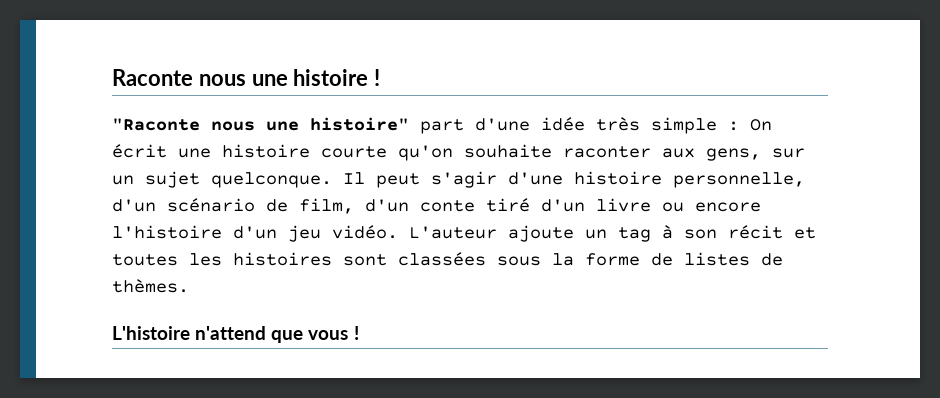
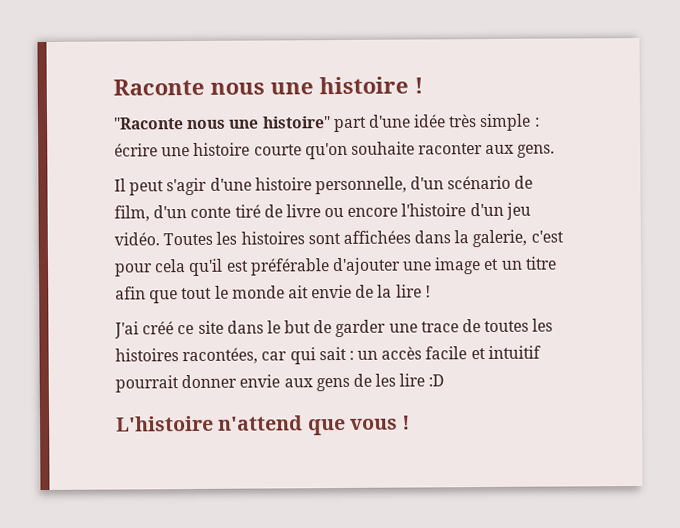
[750,119,772,131] [112,144,167,158] On écrit -> [114,143,158,157] écrire
[706,148,805,161] [112,171,332,188] gens, sur un sujet quelconque. -> [517,144,556,158] gens. //
[541,199,585,212] d'un -> [263,204,283,218] de
[409,225,816,242] [112,252,783,266] [112,279,189,293] L'auteur ajoute un tag à son récit et toutes les histoires sont classées sous la forme de listes de thèmes. -> [163,229,564,248] [114,256,557,277] [115,284,431,304] [114,318,554,339] [115,345,541,365] [115,373,445,393] Toutes les histoires sont affichées dans la galerie, c'est pour cela qu'il est préférable d'ajouter une image et un titre afin que tout le monde ait envie de la lire ! // J'ai créé ce site dans le but de garder une trace de toutes les histoires racontées, car qui sait : un accès facile et intuitif pourrait donner envie aux gens de les lire :D

